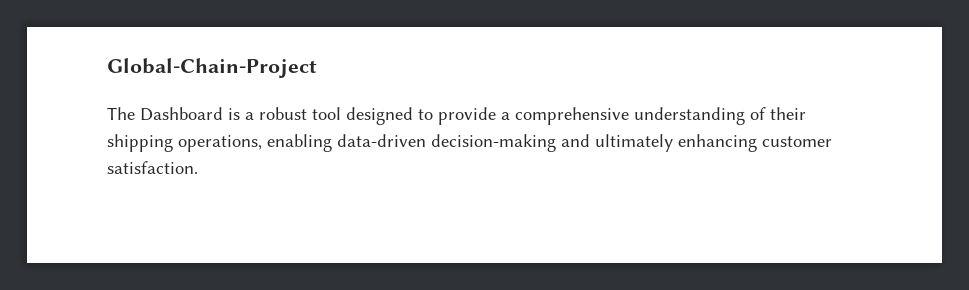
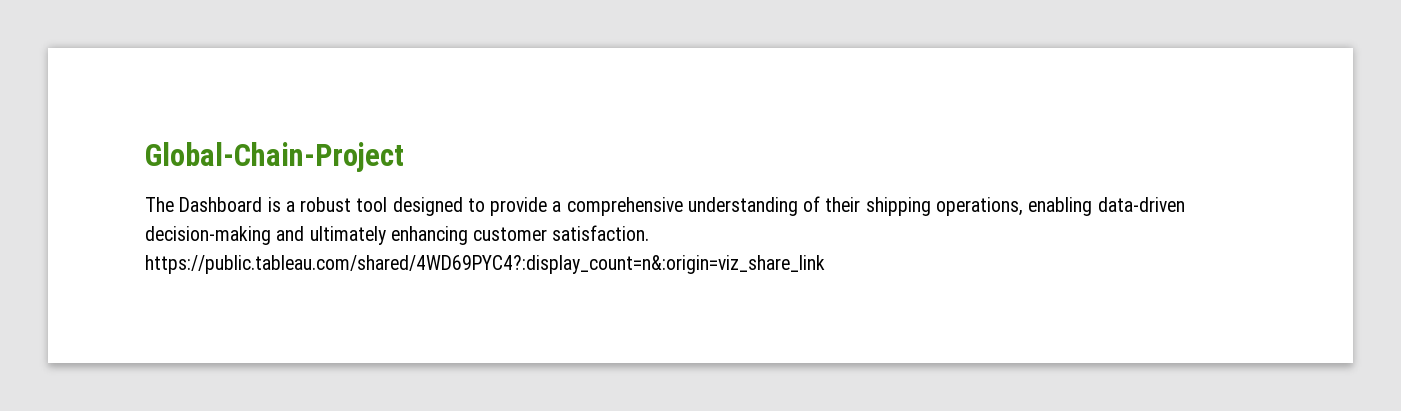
(198, 167) none -> [145,255,825,274] https://public.tableau.com/shared/4WD69PYC4?:display_count=n&:origin=viz_share_link

